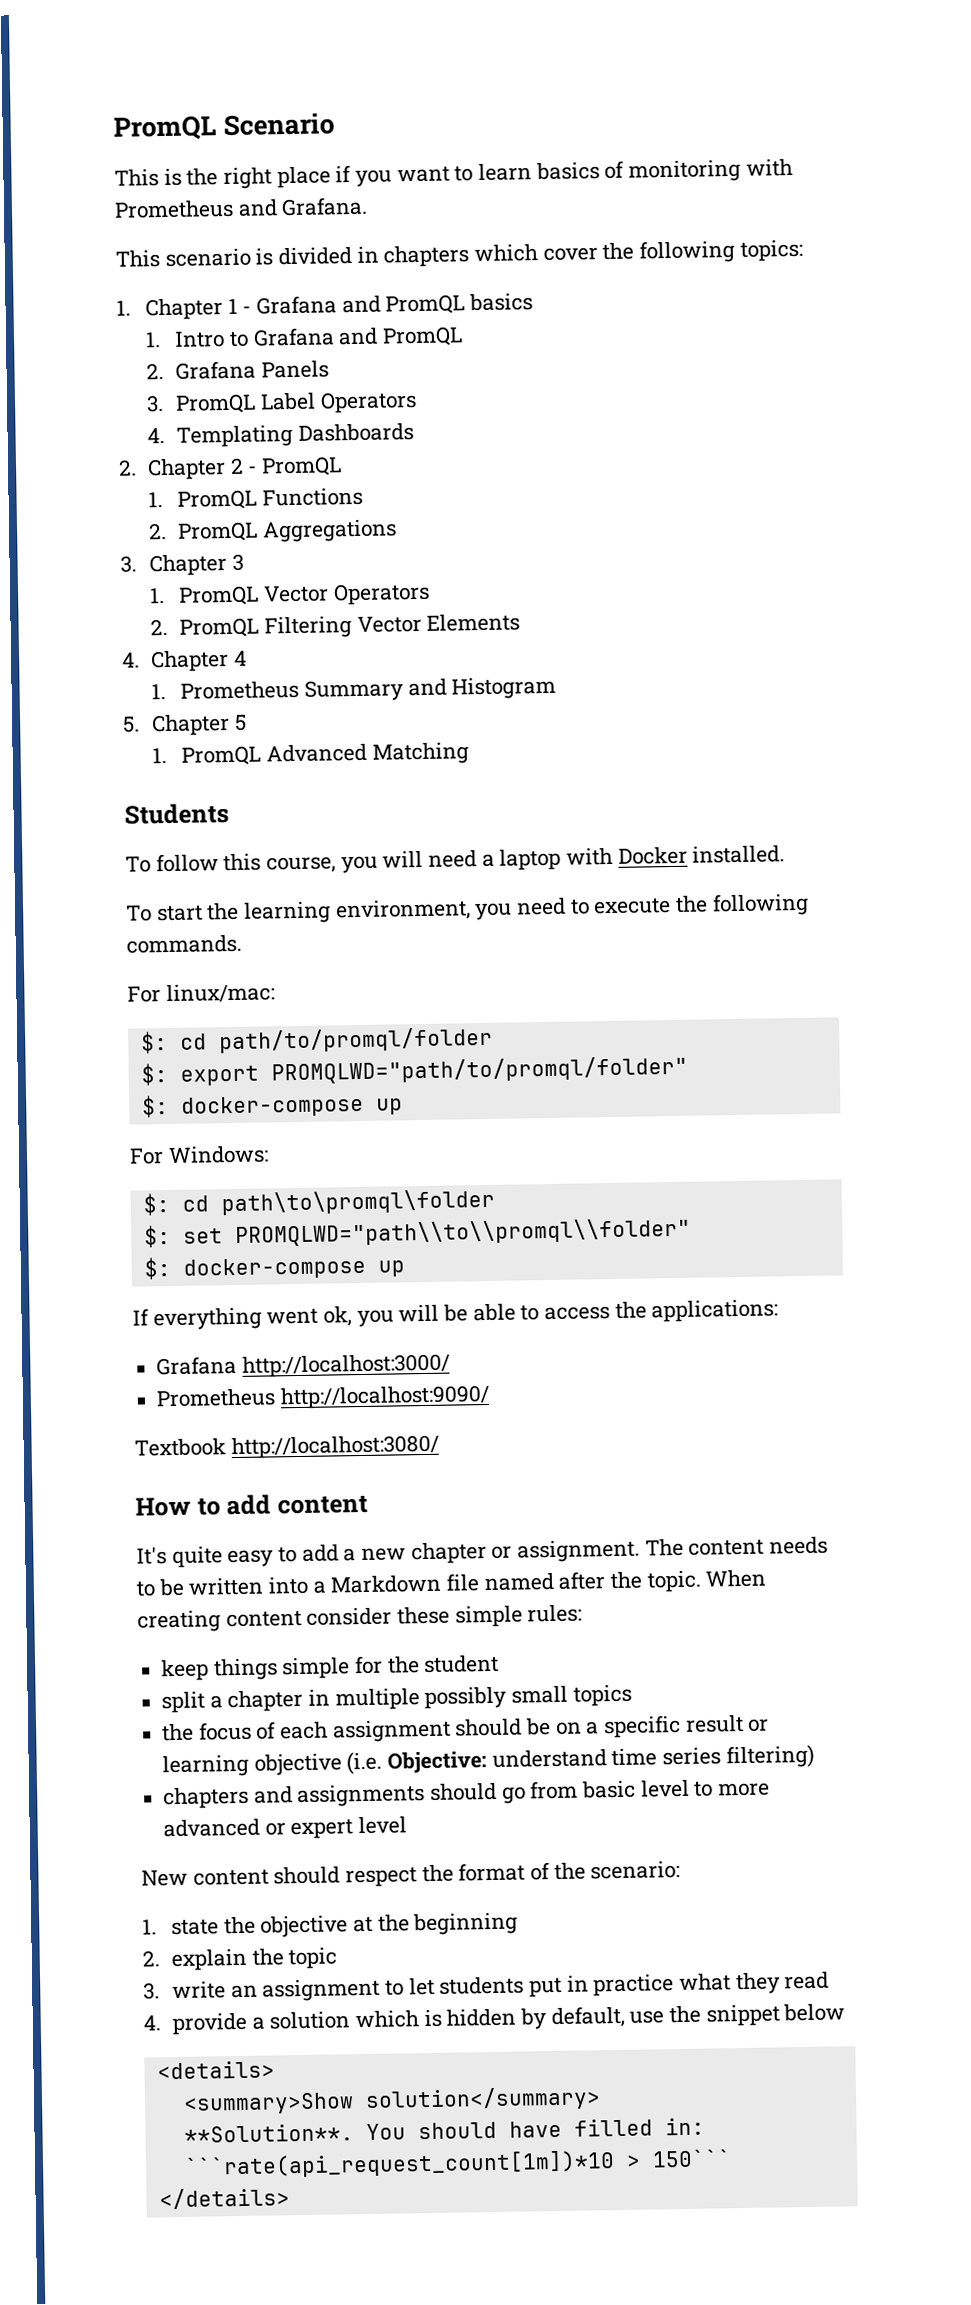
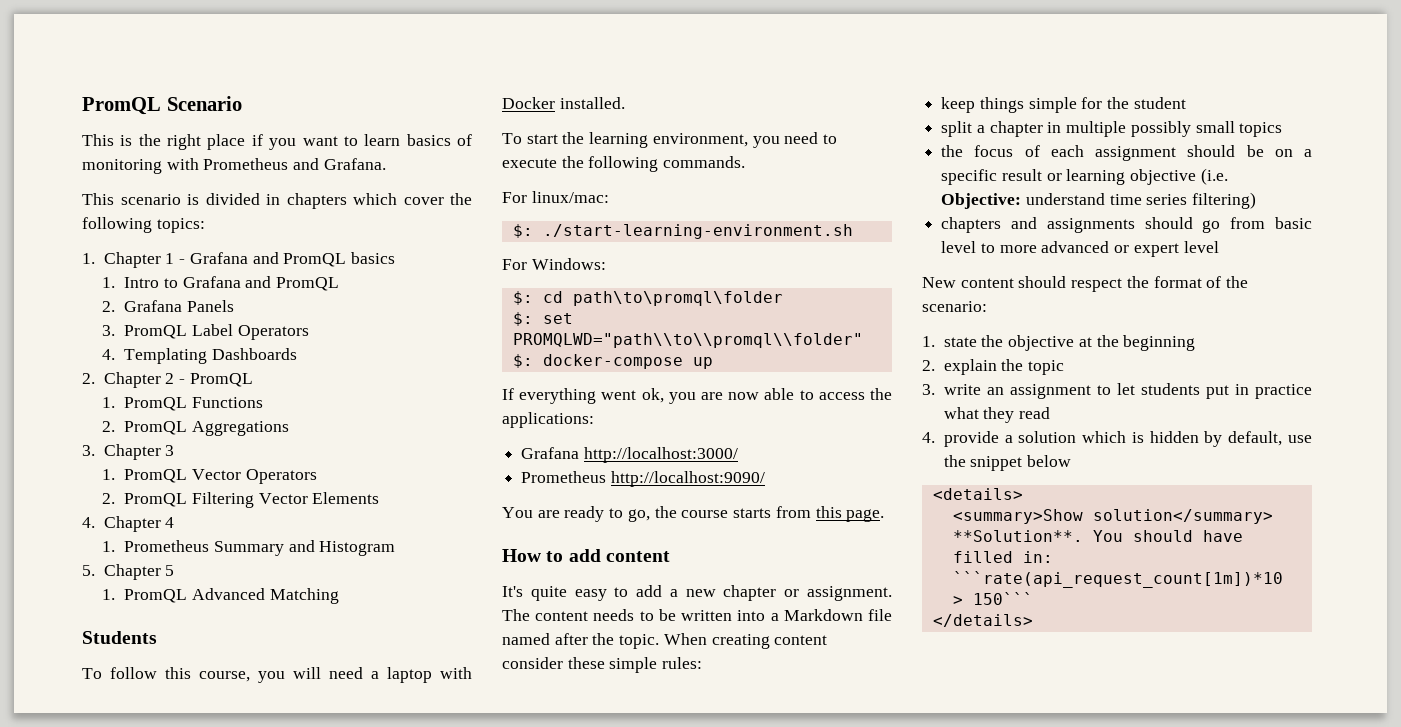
[179,1026,493,1054] [140,1055,688,1086] [141,1094,403,1118] cd path/to/promql/folder // $: export PROMQLWD="path/to/promql/folder" // $: docker-compose up -> [542,224,853,239] ./start-learning-environment.sh
[398,1304,469,1322] will be -> [701,392,760,400] are now
[134,1434,439,1460] Textbook http://localhost:3080/ -> [502,506,885,522] You are ready to go, the course starts from this page.

